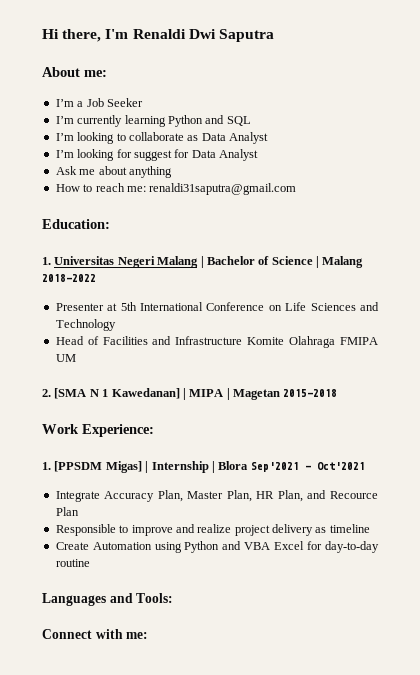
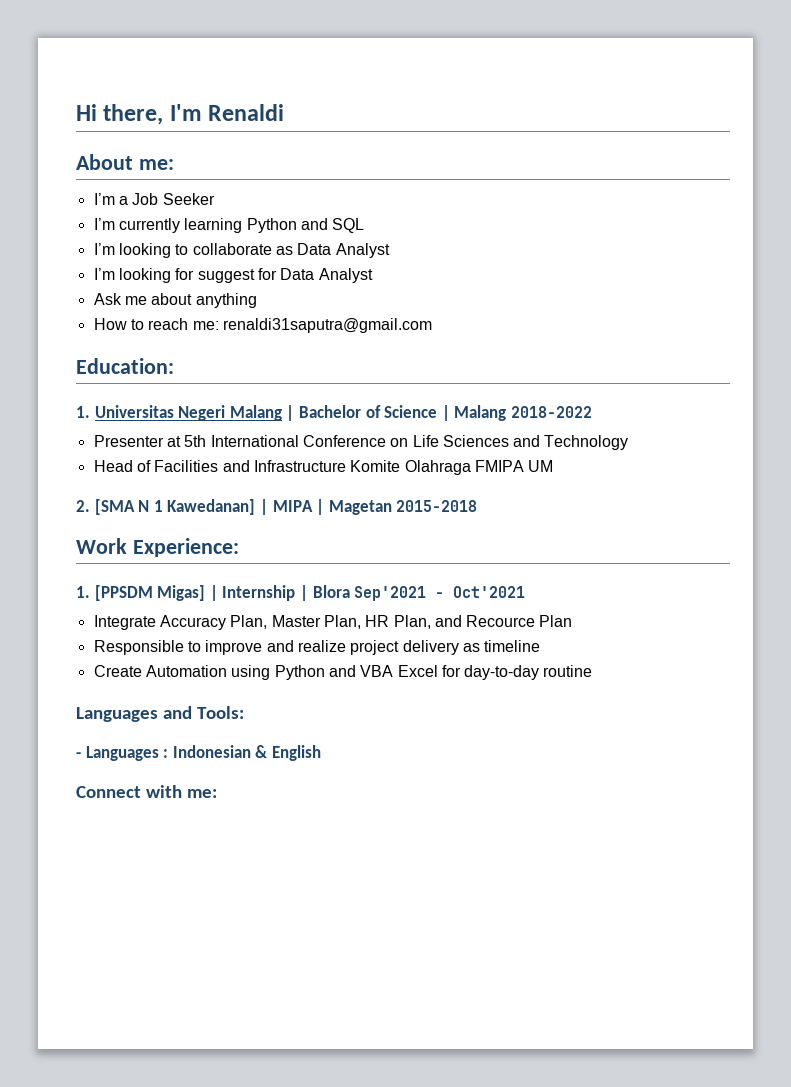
[188,29,274,42] Dwi Saputra -> (285, 112) none
(174, 598) none -> [76,745,321,761] // - Languages : Indonesian & English

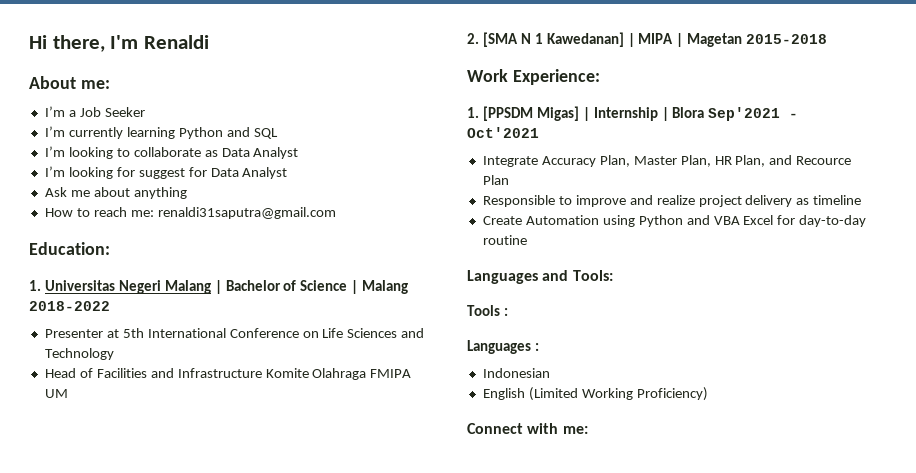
[76,752,81,758] - -> [467,305,508,316] Tools : //
(169, 753) none -> (539, 347) //
[255,745,269,758] & -> (550, 373) //
(321, 753) none -> [528,387,708,401] (Limited Working Proficiency)

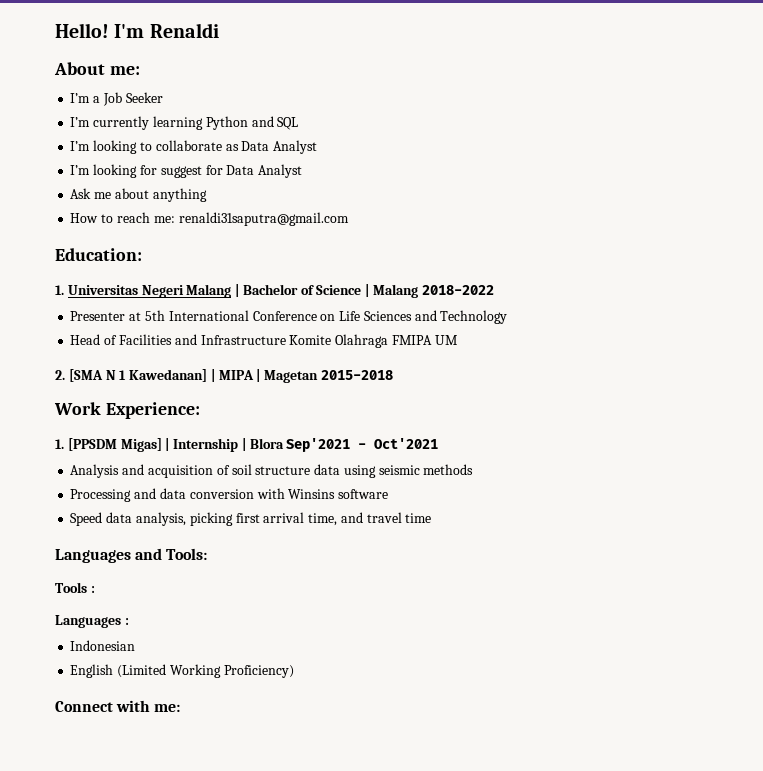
[29,35,105,52] Hi there, -> [55,23,109,38] Hello!
[482,155,852,167] [482,175,509,185] [482,195,862,207] [482,215,867,227] [482,235,527,245] Integrate Accuracy Plan, Master Plan, HR Plan, and Recource Plan // Responsible to improve and realize project delivery as timeline // Create Automation using Python and VBA Excel for day-to-day routine -> [70,464,474,478] [70,488,389,502] [70,512,432,526] Analysis and acquisition of soil structure data using seismic methods // Processing and data conversion with Winsins software // Speed data analysis, picking first arrival time, and travel time

